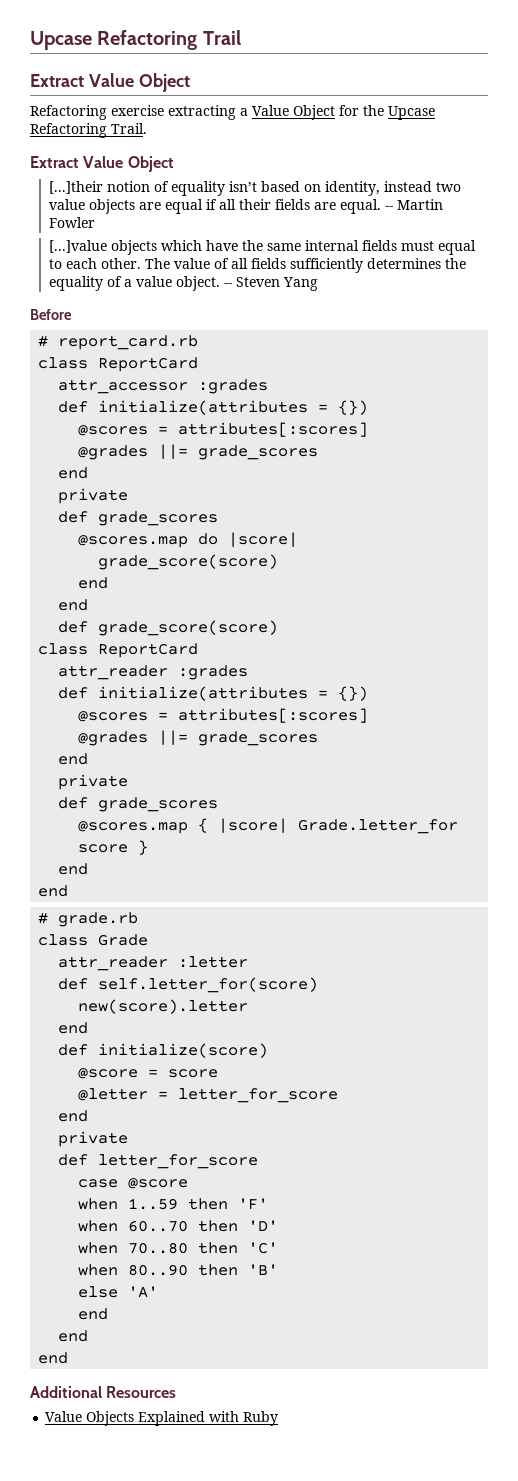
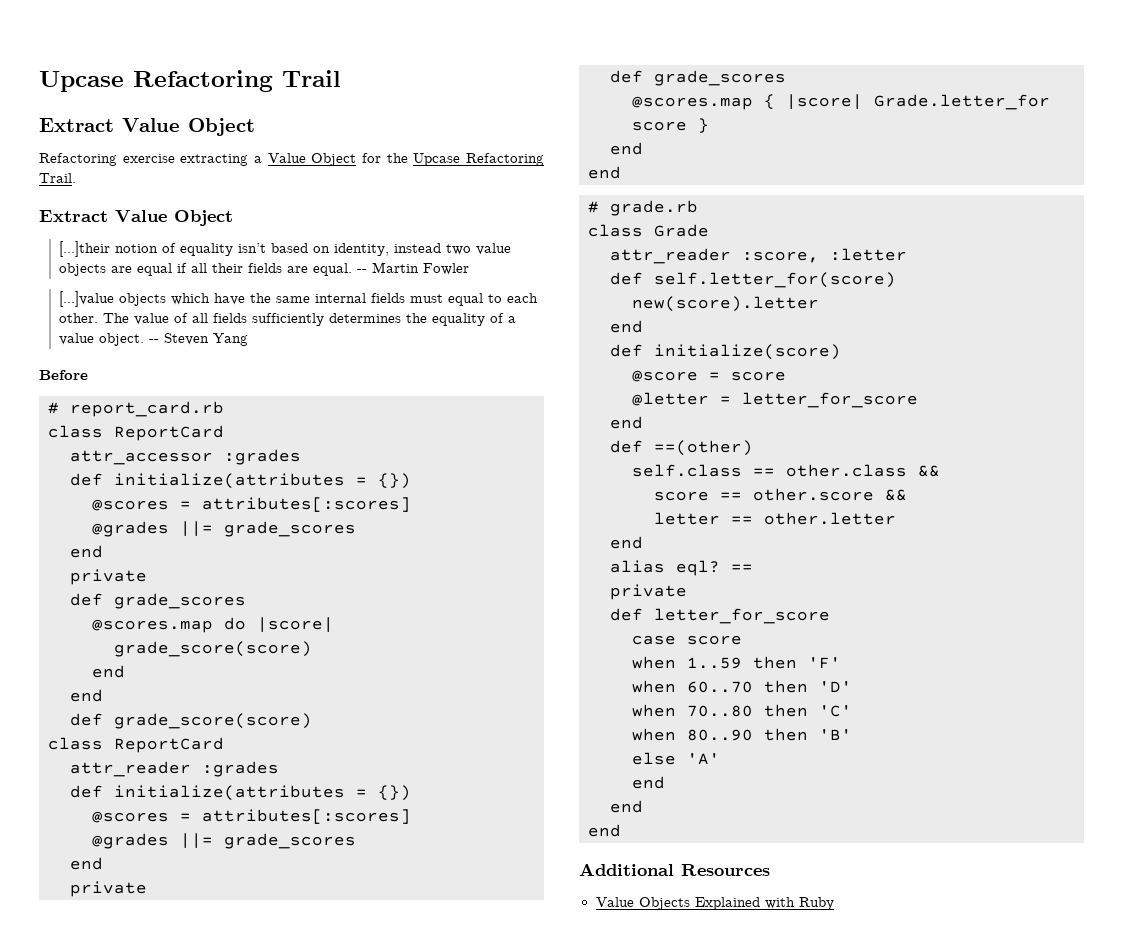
(169, 963) none -> [742,251,819,263] :score,
(89, 1116) none -> [610,440,753,456] [632,464,940,477] [654,488,907,501] [654,512,896,525] [610,536,643,549] [610,560,753,576] // def ==(other) // self.class == other.class && // score == other.score && // letter == other.letter // end // alias eql? ==
[128,1178,189,1189] @score -> [687,635,742,645] score

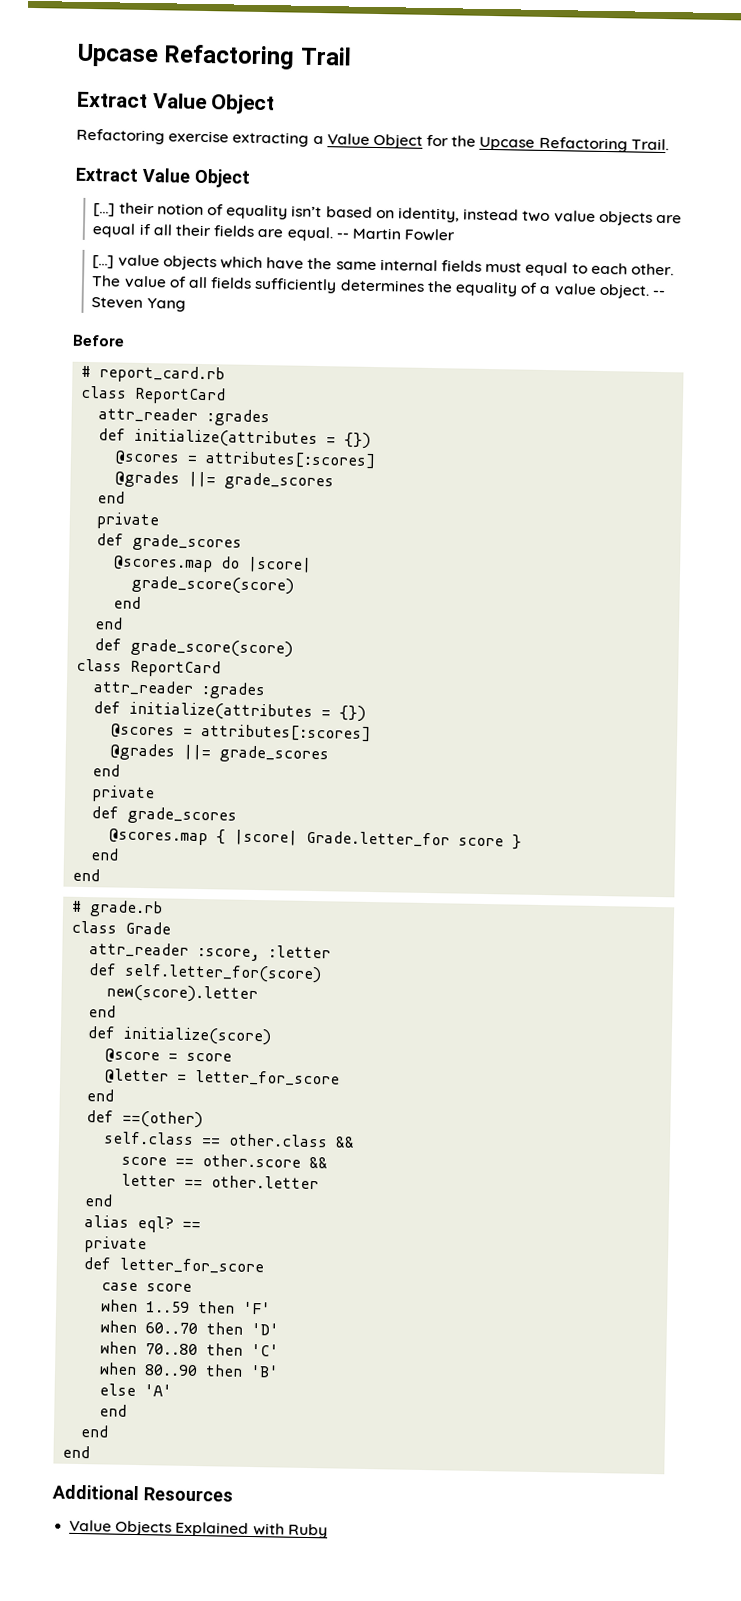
[59,241,111,257] [...]their -> [93,202,155,217] [...] their
[59,291,115,307] [...]value -> [92,254,160,269] [...] value
[70,450,213,465] attr_accessor -> [98,407,199,423] attr_reader

